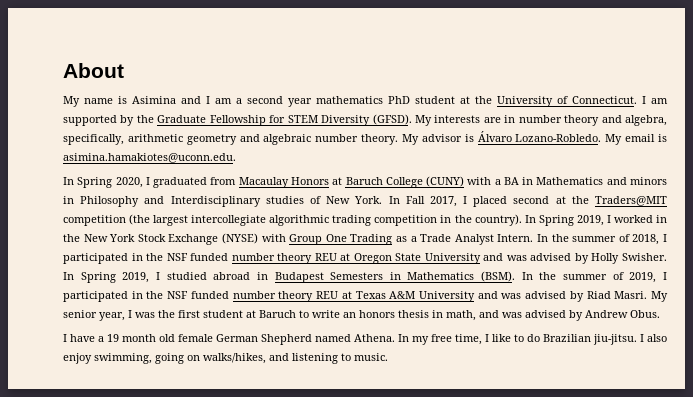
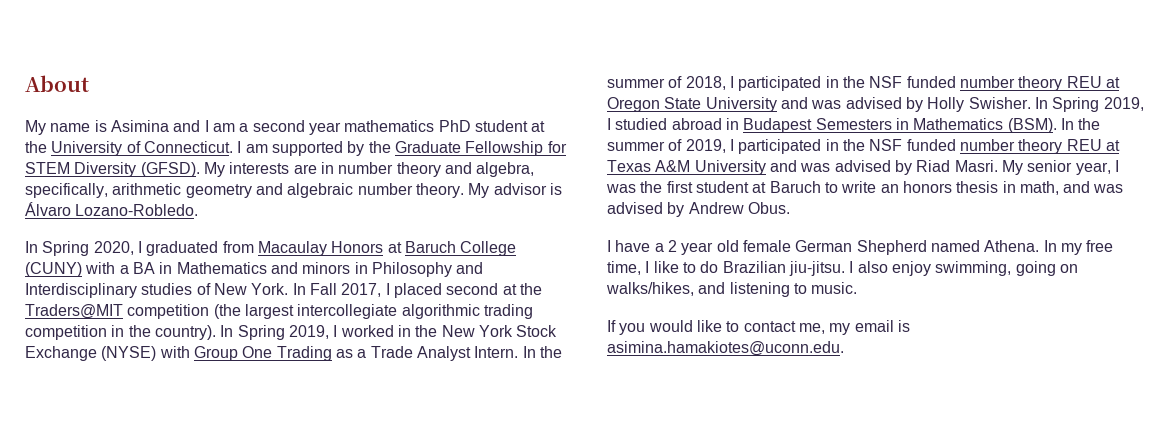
[605,134,667,145] [63,153,236,163] My email is asimina.hamakiotes@uconn.edu. -> (199, 210) none
[107,334,156,342] 19 month -> [667,240,714,255] 2 year
(388, 357) none -> [607,320,910,335] [607,341,844,356] // If you would like to contact me, my email is asimina.hamakiotes@uconn.edu.

